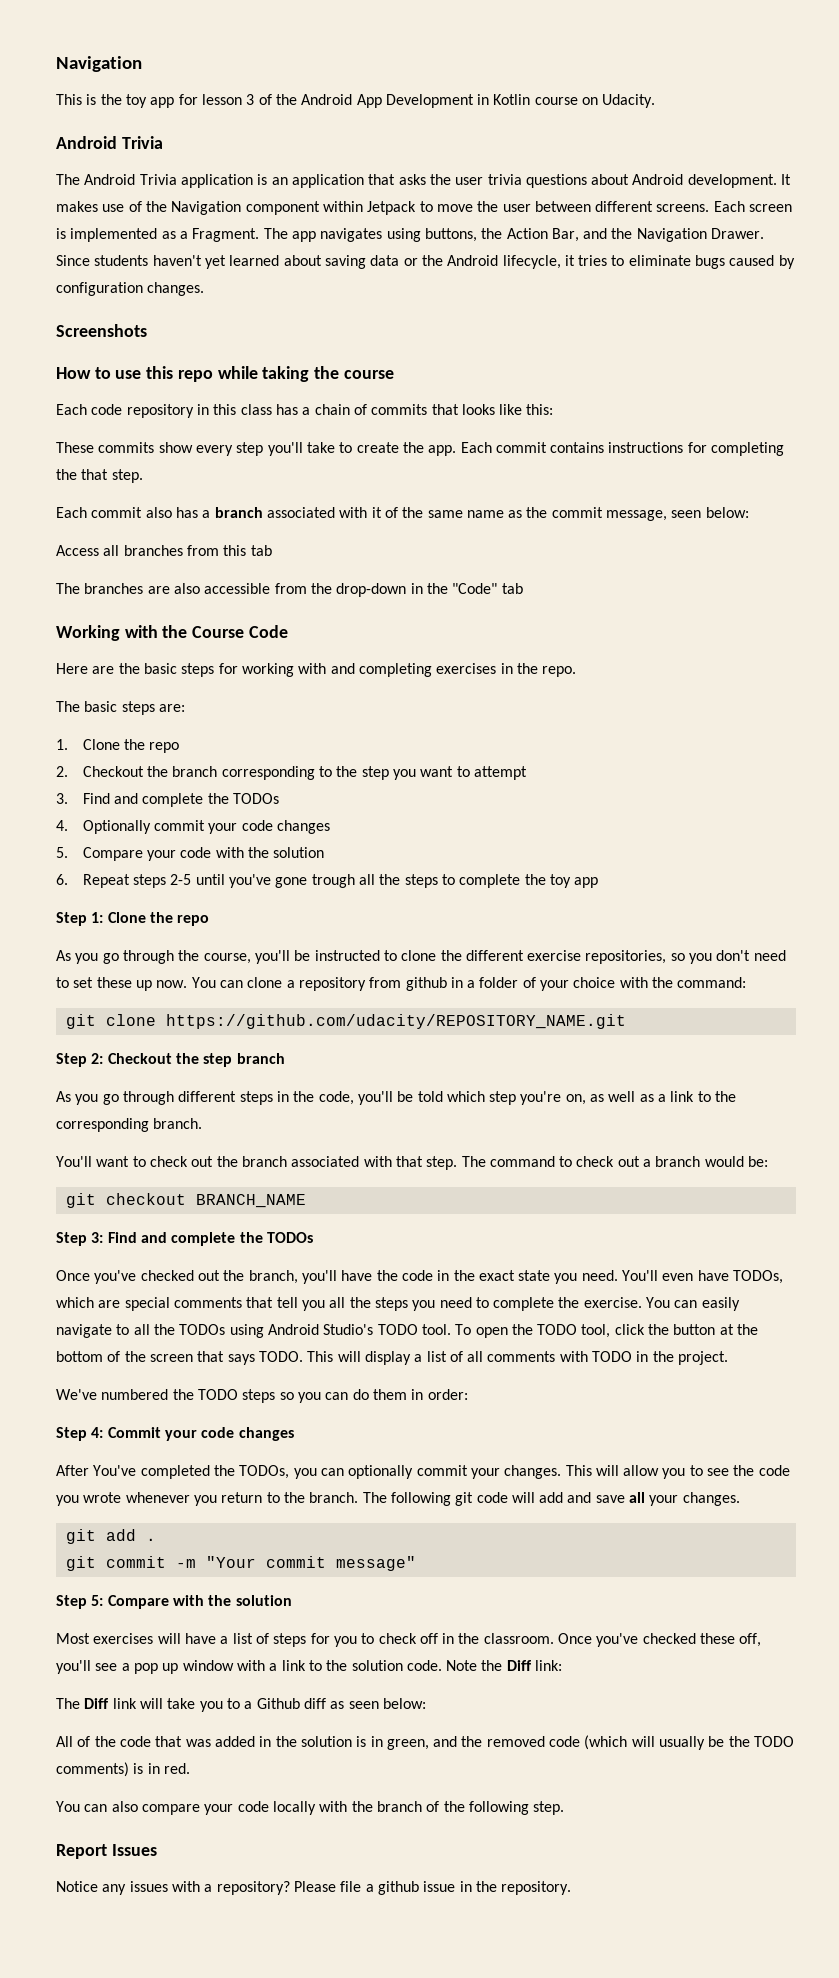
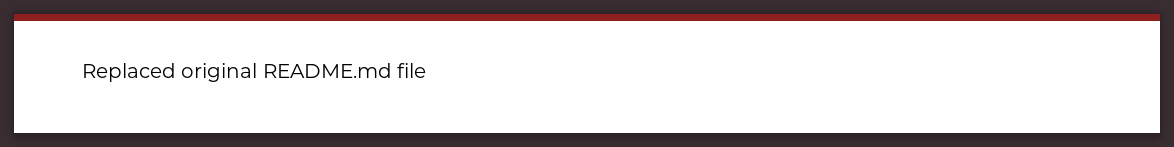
[56,56,142,72] [56,94,656,108] [56,136,163,149] [56,174,792,188] [56,201,793,215] [56,228,765,242] [56,255,795,269] [56,282,205,296] [56,324,147,337] [56,366,394,382] [56,404,554,418] [56,442,785,456] [56,469,143,483] [56,507,749,521] [56,545,272,556] [56,583,523,597] [56,625,288,641] [56,663,577,677] [56,701,185,715] [56,739,180,753] [56,766,528,780] [56,793,280,807] [56,820,331,834] [56,847,325,861] [56,874,599,888] [56,912,210,926] [56,950,786,964] [56,977,747,991] [65,1014,626,1029] [56,1053,285,1067] [56,1091,737,1105] [56,1118,203,1132] [56,1156,769,1170] [65,1193,306,1208] [56,1232,313,1246] [56,1270,784,1284] [56,1297,740,1311] [56,1324,759,1338] [56,1351,729,1365] [56,1389,468,1403] [56,1427,294,1441] [56,1465,790,1479] [56,1492,740,1506] [65,1529,156,1544] [65,1556,416,1571] [56,1595,292,1609] [56,1633,762,1647] [56,1660,563,1674] [56,1698,426,1712] [56,1735,795,1750] [56,1762,190,1777] [56,1801,565,1815] [56,1844,157,1859] [56,1881,572,1895] Navigation // This is the toy app for lesson 3 of the Android App Development in Kotlin course on Udacity. // Android Trivia // The Android Trivia application is an application that asks the user trivia questions about Android development. It makes use of the Navigation component within Jetpack to move the user between different screens. Each screen is implemented as a Fragment. The app navigates using buttons, the Action Bar, and the Navigation Drawer. Since students haven't yet learned about saving data or the Android lifecycle, it tries to eliminate bugs caused by configuration changes. // Screenshots // How to use this repo while taking the course // Each code repository in this class has a chain of commits that looks like this: // These commits show every step you'll take to create the app. Each commit contains instructions for completing the that step. // Each commit also has a branch associated with it of the same name as the commit message, seen below: // Access all branches from this tab // The branches are also accessible from the drop-down in the "Code" tab // Working with the Course Code // Here are the basic steps for working with and completing exercises in the repo. // The basic steps are: // 1. Clone the repo // 2. Checkout the branch corresponding to the step you want to attempt // 3. Find and complete the TODOs // 4. Optionally commit your code changes // 5. Compare your code with the solution // 6. Repeat steps 2-5 until you've gone trough all the steps to complete the toy app // Step 1: Clone the repo // As you go through the course, you'll be instructed to clone the different exercise repositories, so you don't need to set these up now. You can clone a repository from github in a folder of your choice with the command: // git clone https://github.com/udacity/REPOSITORY_NAME.git // Step 2: Checkout the step branch // As you go through different steps in the code, you'll be told which step you're on, as well as a link to the corresponding branch. // You'll want to check out the branch associated with that step. The command to check out a branch would be: // git checkout BRANCH_NAME // Step 3: Find and complete the TODOs // Once you've checked out the branch, you'll have the code in the exact state you need. You'll even have TODOs, which are special comments that tell you all the steps you need to complete the exercise. You can easily navigate to all the TODOs using Android Studio's TODO tool. To open the TODO tool, click the button at the bottom of the screen that says TODO. This will display a list of all comments with TODO in the project. // We've numbered the TODO steps so you can do them in order: // Step 4: Commit your code changes // After You've completed the TODOs, you can optionally commit your changes. This will allow you to see the code you wrote whenever you return to the branch. The following git code will add and save all your changes. // git add . // git commit -m "Your commit message" // Step 5: Compare with the solution // Most exercises will have a list of steps for you to check off in the classroom. Once you've checked these off, you'll see a pop up window with a link to the solution code. Note the Diff link: // The Diff link will take you to a Github diff as seen below: // All of the code that was added in the solution is in green, and the removed code (which will usually be the TODO comments) is in red. // You can also compare your code locally with the branch of the following step. // Report Issues // Notice any issues with a repository? Please file a github issue in the repository. -> [82,63,427,82] Replaced original README.md file

